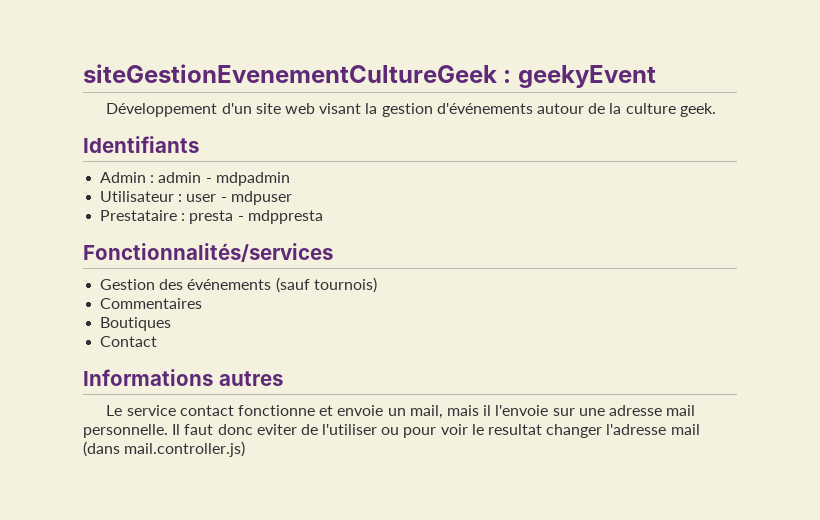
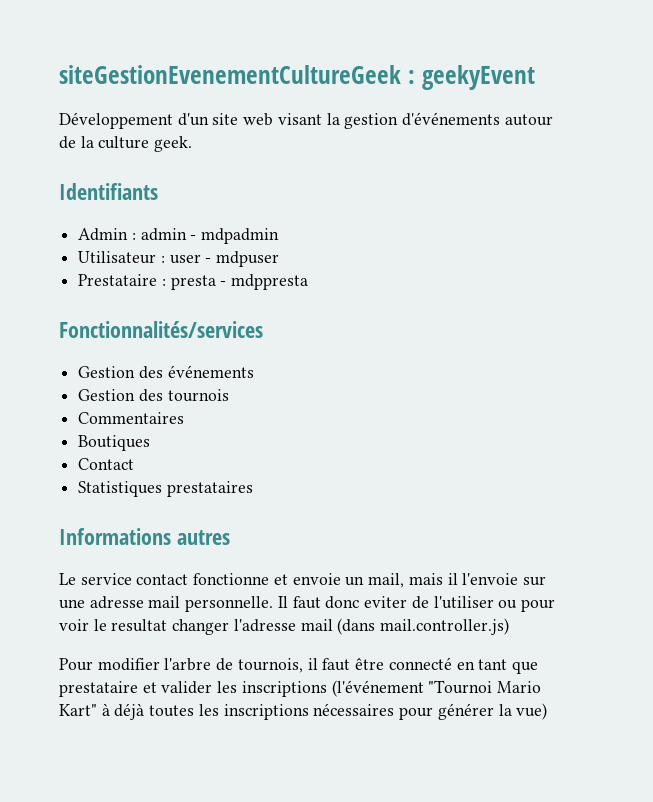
[275,277,377,293] (sauf tournois) -> [78,389,229,402] // Gestion des tournois
(158, 341) none -> [78,481,253,497] // Statistiques prestataires
(246, 449) none -> [59,657,538,674] [59,680,542,697] [59,703,548,720] // Pour modifier l'arbre de tournois, il faut être connecté en tant que prestataire et valider les inscriptions (l'événement "Tournoi Mario Kart" à déjà toutes les inscriptions nécessaires pour générer la vue)

